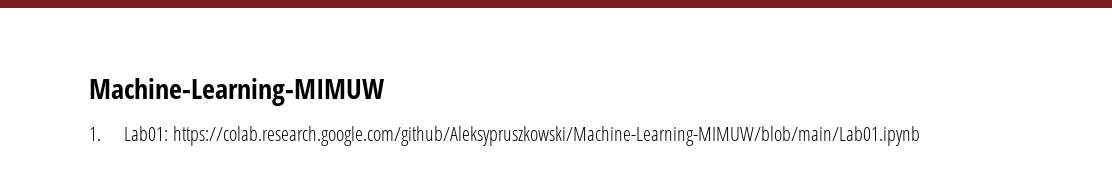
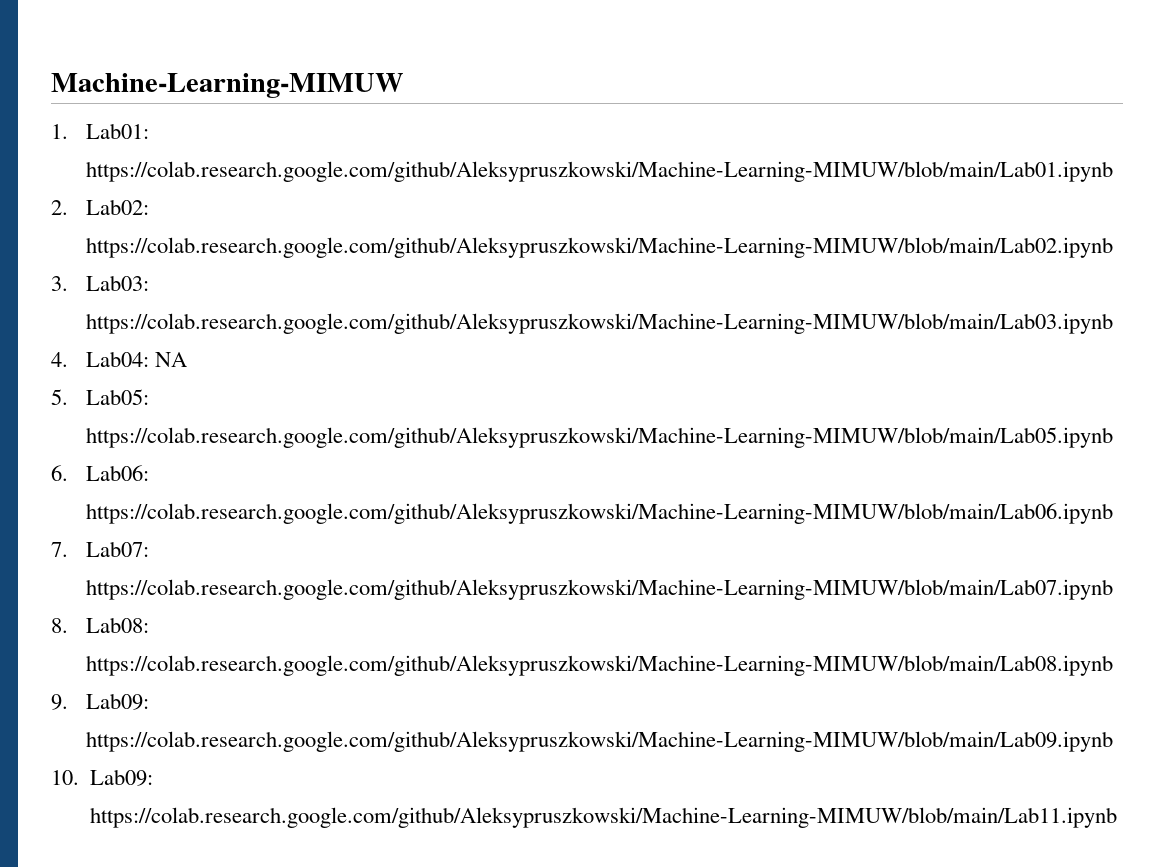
(921, 136) none -> [51,199,150,215] [86,237,1114,258] [51,275,150,291] [86,313,1114,334] [51,351,188,367] [51,389,150,405] [86,427,1114,448] [51,465,150,481] [86,503,1114,524] [51,541,150,557] [86,579,1114,600] [51,617,150,633] [86,655,1114,676] [51,693,150,710] [86,731,1114,752] [51,769,154,786] [90,807,1118,828] // 2. Lab02: https://colab.research.google.com/github/Aleksypruszkowski/Machine-Learning-MIMUW/blob/main/Lab02.ipynb // 3. Lab03: https://colab.research.google.com/github/Aleksypruszkowski/Machine-Learning-MIMUW/blob/main/Lab03.ipynb // 4. Lab04: NA // 5. Lab05: https://colab.research.google.com/github/Aleksypruszkowski/Machine-Learning-MIMUW/blob/main/Lab05.ipynb // 6. Lab06: https://colab.research.google.com/github/Aleksypruszkowski/Machine-Learning-MIMUW/blob/main/Lab06.ipynb // 7. Lab07: https://colab.research.google.com/github/Aleksypruszkowski/Machine-Learning-MIMUW/blob/main/Lab07.ipynb // 8. Lab08: https://colab.research.google.com/github/Aleksypruszkowski/Machine-Learning-MIMUW/blob/main/Lab08.ipynb // 9. Lab09: https://colab.research.google.com/github/Aleksypruszkowski/Machine-Learning-MIMUW/blob/main/Lab09.ipynb // 10. Lab09: https://colab.research.google.com/github/Aleksypruszkowski/Machine-Learning-MIMUW/blob/main/Lab11.ipynb

